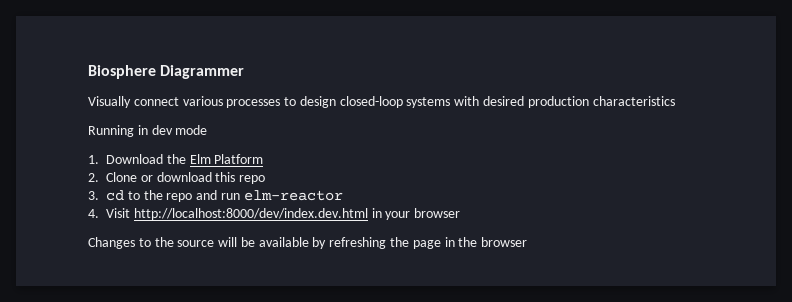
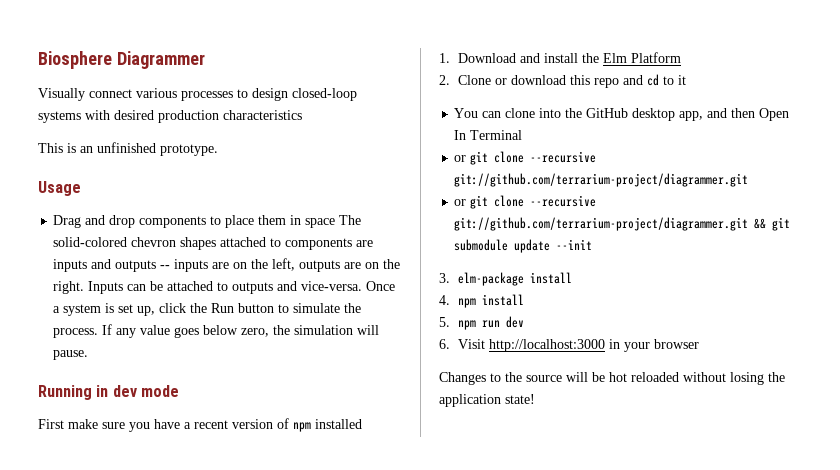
[88,125,208,137] Running in dev mode -> [38,142,218,156] [38,181,81,196] [53,215,362,228] [53,237,374,250] [53,258,401,272] [53,281,396,294] [53,303,362,316] [53,324,380,338] [53,350,89,360] [38,385,179,400] [38,418,362,432] This is an unfinished prototype. // Usage // Drag and drop components to place them in space The solid-colored chevron shapes attached to components are inputs and outputs -- inputs are on the left, outputs are on the right. Inputs can be attached to outputs and vice-versa. Once a system is set up, click the Run button to simulate the process. If any value goes below zero, the simulation will pause. // Running in dev mode // First make sure you have a recent version of npm installed
(164, 159) none -> [520,53,579,63] and install
[88,190,343,202] [88,208,368,220] // 3. cd to the repo and run elm-reactor // 4. Visit http://localhost:8000/dev/index.dev.html -> [623,74,687,86] [454,108,790,121] [454,130,523,140] [454,151,597,165] [454,173,749,187] [454,195,597,209] [454,217,791,231] [454,239,593,253] [439,272,573,286] [439,294,525,308] [439,316,525,330] [439,339,606,352] and cd to it // You can clone into the GitHub desktop app, and then Open In Terminal // or git clone --recursive git://github.com/terrarium-project/diagrammer.git // or git clone --recursive git://github.com/terrarium-project/diagrammer.git && git submodule update --init // 3. elm-package install // 4. npm install // 5. npm run dev // 6. Visit http://localhost:3000
[258,237,528,249] available by refreshing the page in the browser -> [609,372,785,385] [439,394,535,407] hot reloaded without losing the application state!

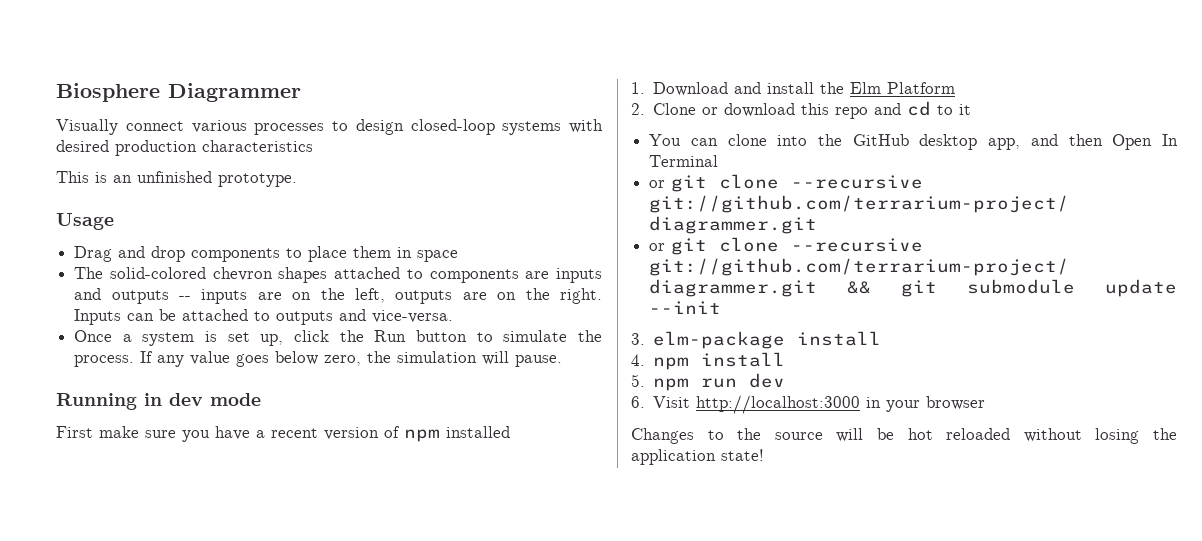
(336, 223) none -> (459, 256) //
(363, 286) none -> (454, 316) //

